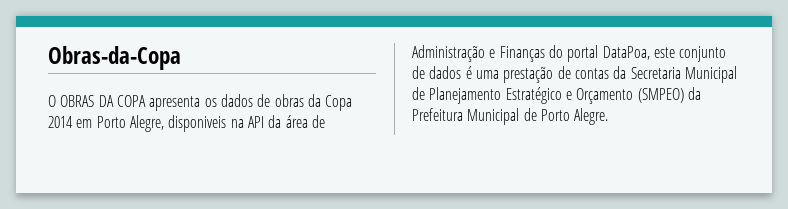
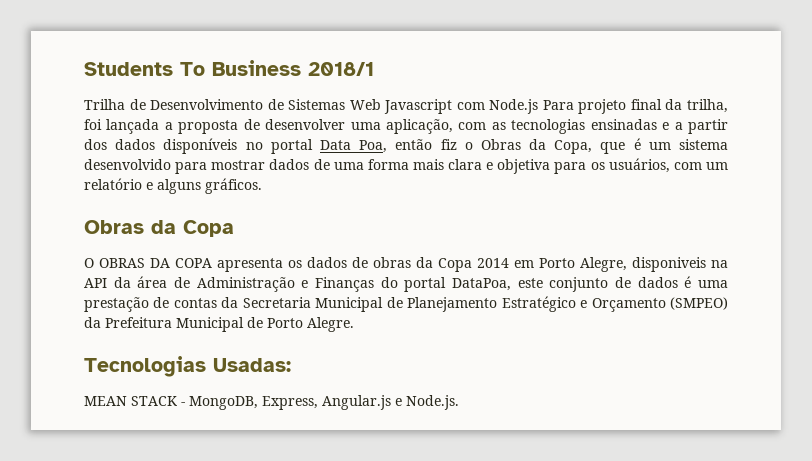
[48,46,181,70] Obras-da-Copa -> [84,60,374,76] [84,99,729,114] [84,119,729,134] [84,138,728,154] [84,158,728,174] [84,178,262,194] [84,220,234,237] Students To Business 2018/1 // Trilha de Desenvolvimento de Sistemas Web Javascript com Node.js Para projeto final da trilha, foi lançada a proposta de desenvolver uma aplicação, com as tecnologias ensinadas e a partir dos dados disponíveis no portal Data Poa, então fiz o Obras da Copa, que é um sistema desenvolvido para mostrar dados de uma forma mais clara e objetiva para os usuários, com um relatório e alguns gráficos. // Obras da Copa
(609, 116) none -> [84,356,291,377] [84,395,459,410] // Tecnologias Usadas: // MEAN STACK - MongoDB, Express, Angular.js e Node.js.

